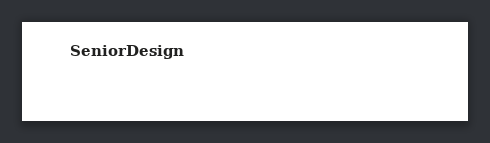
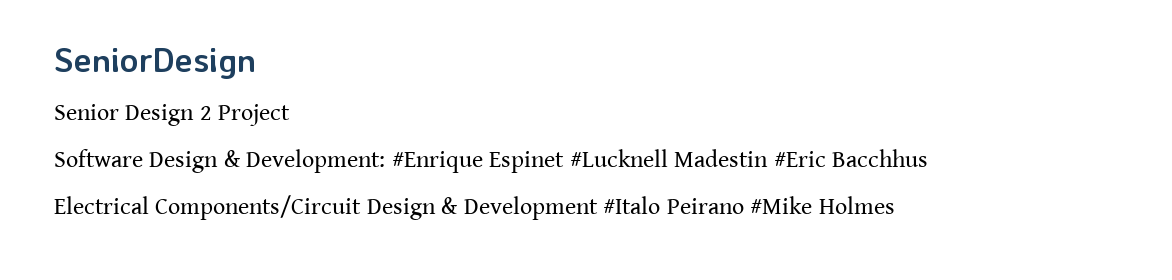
(184, 52) none -> [54,104,291,126] [54,149,929,173] [54,195,895,220] // Senior Design 2 Project // Software Design & Development: #Enrique Espinet #Lucknell Madestin #Eric Bacchhus // Electrical Components/Circuit Design & Development #Italo Peirano #Mike Holmes

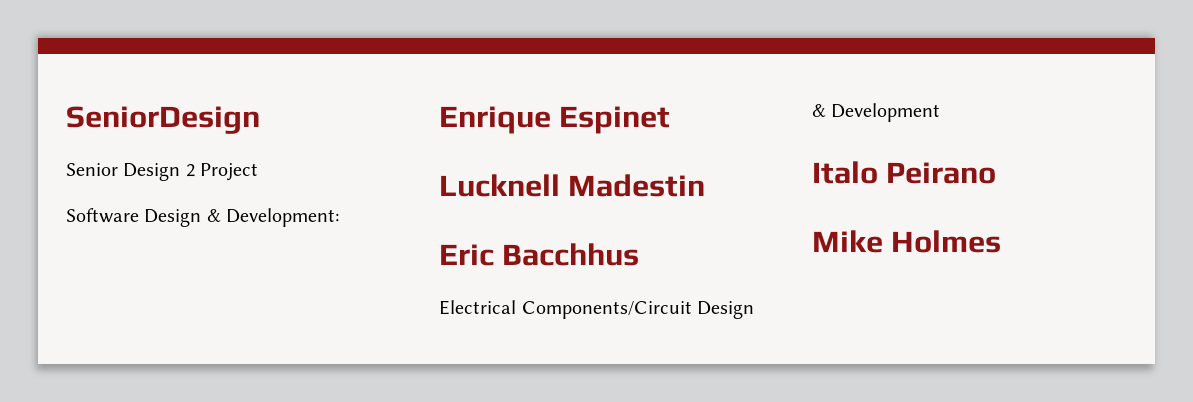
[391,151,483,173] #Enrique -> [439,106,551,134] // Enrique
[569,149,668,167] #Lucknell -> [439,174,560,197] // Lucknell
[773,151,826,167] #Eric -> [439,244,494,266] // Eric
[603,196,661,214] #Italo -> [812,161,878,184] // Italo
[750,196,813,214] #Mike -> [812,230,883,253] // Mike

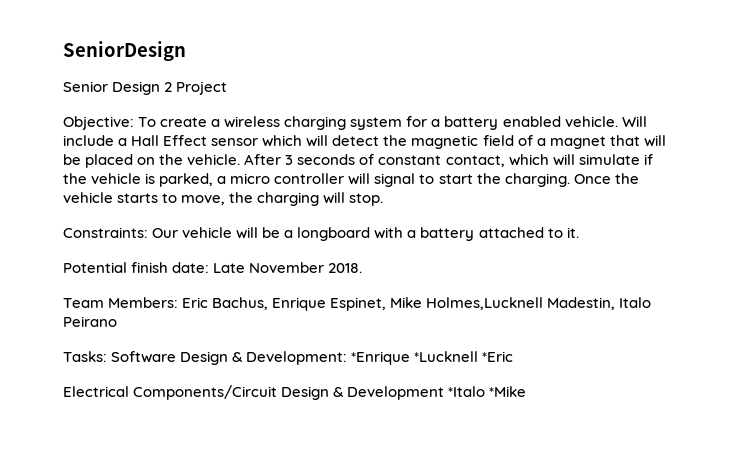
[66,208,340,227] [439,106,671,134] [439,174,706,197] [439,243,640,266] Software Design & Development: // Enrique Espinet // Lucknell Madestin // Eric Bacchhus -> [63,116,647,130] [63,135,666,149] [63,154,653,168] [63,173,639,187] [63,192,384,206] [63,227,579,241] [63,262,363,273] [63,297,652,311] [63,316,117,327] [63,351,514,365] Objective: To create a wireless charging system for a battery enabled vehicle. Will include a Hall Effect sensor which will detect the magnetic field of a magnet that will be placed on the vehicle. After 3 seconds of constant contact, which will simulate if the vehicle is parked, a micro controller will signal to start the charging. Once the vehicle starts to move, the charging will stop. // Constraints: Our vehicle will be a longboard with a battery attached to it. // Potential finish date: Late November 2018. // Team Members: Eric Bachus, Enrique Espinet, Mike Holmes,Lucknell Madestin, Italo Peirano // Tasks: Software Design & Development: *Enrique *Lucknell *Eric
[812,161,997,184] [812,230,1002,253] // Italo Peirano // Mike Holmes -> [448,386,527,397] *Italo *Mike

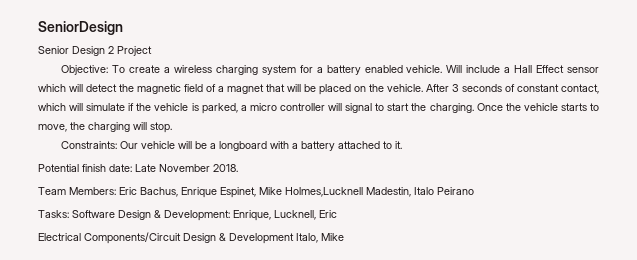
[351,351,514,365] *Enrique *Lucknell *Eric -> [233,210,337,221] Enrique, Lucknell, Eric
[448,386,527,397] *Italo *Mike -> [296,233,344,243] Italo, Mike

